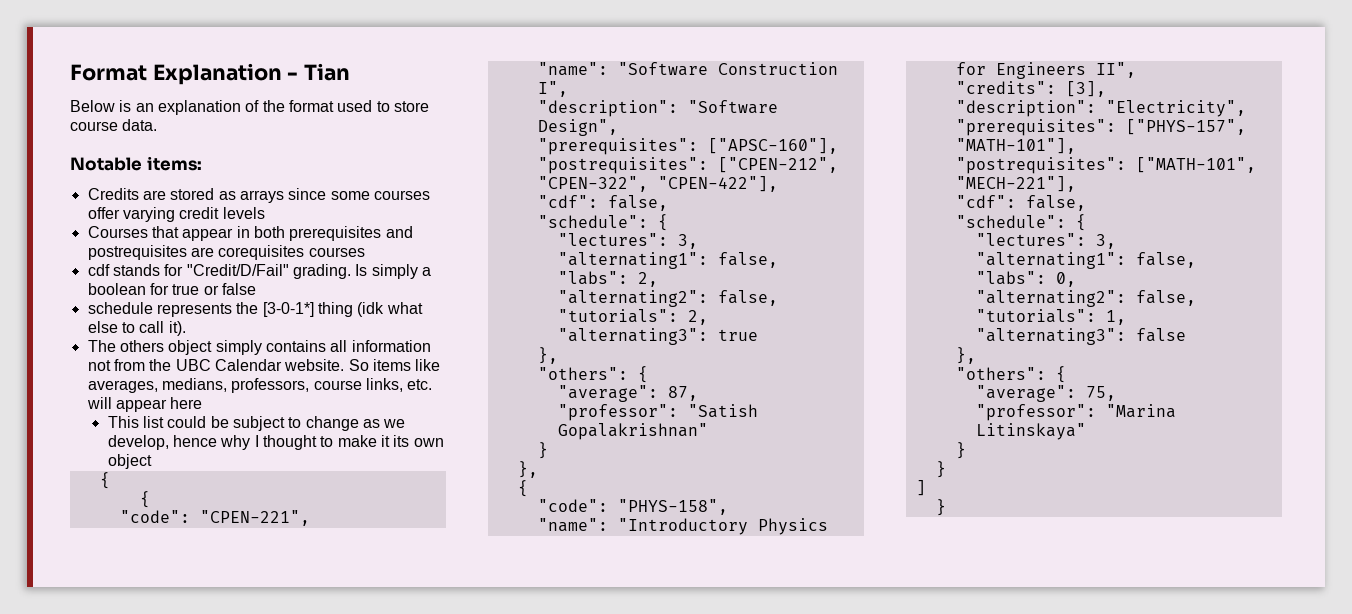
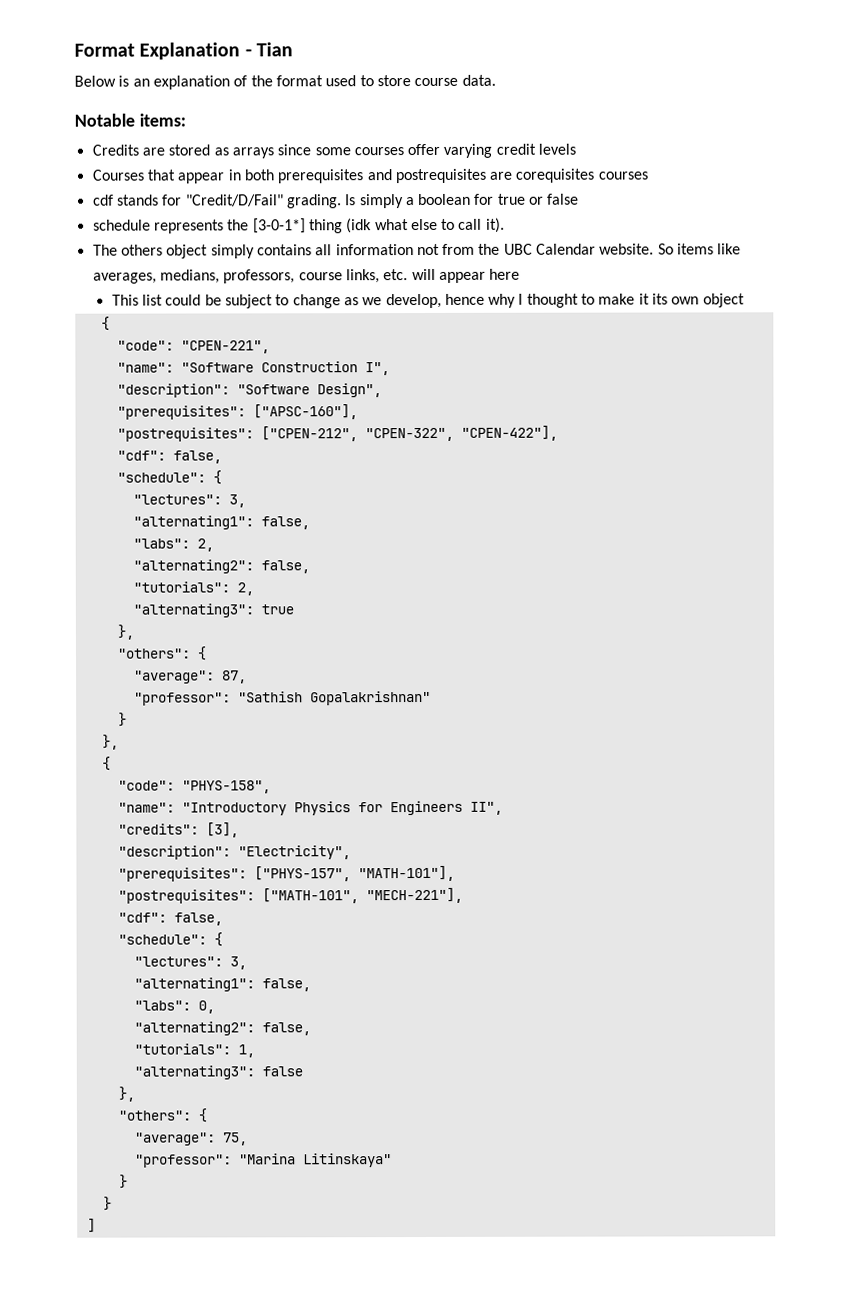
[139,491,150,508] // { -> (110, 323) none
[687,404,758,418] "Satish -> [237,691,303,703] "Sathish
[935,499,946,516] // } -> (96, 1225) none

